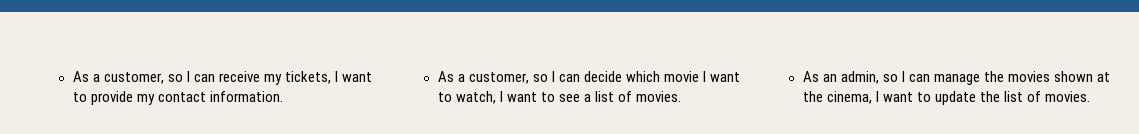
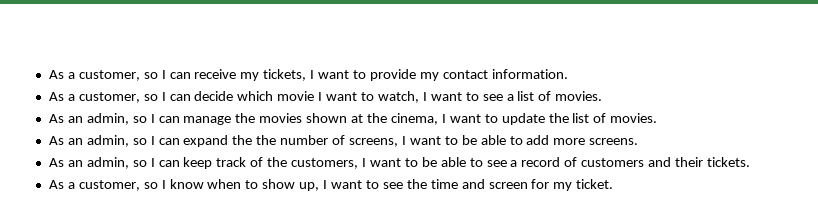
(1090, 96) none -> [48,135,639,147] [48,157,750,169] [48,179,614,191] // As an admin, so I can expand the the number of screens, I want to be able to add more screens. // As an admin, so I can keep track of the customers, I want to be able to see a record of customers and their tickets. // As a customer, so I know when to show up, I want to see the time and screen for my ticket.

